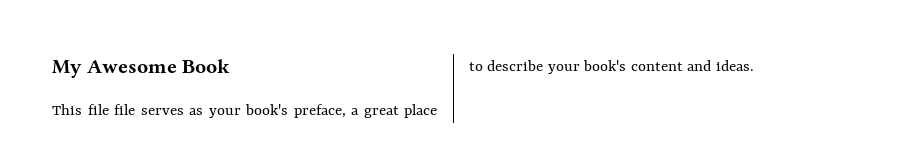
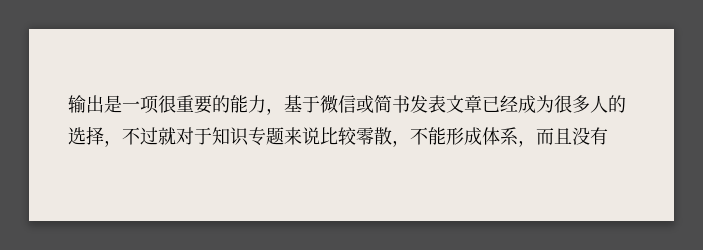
[52,59,231,78] [52,104,437,118] [469,60,754,74] My Awesome Book // This file file serves as your book's preface, a great place to describe your book's content and ideas. -> [68,95,626,115] [68,126,608,147] 输出是一项很重要的能力，基于微信或简书发表文章已经成为很多人的选择，不过就对于知识专题来说比较零散，不能形成体系，而且没有

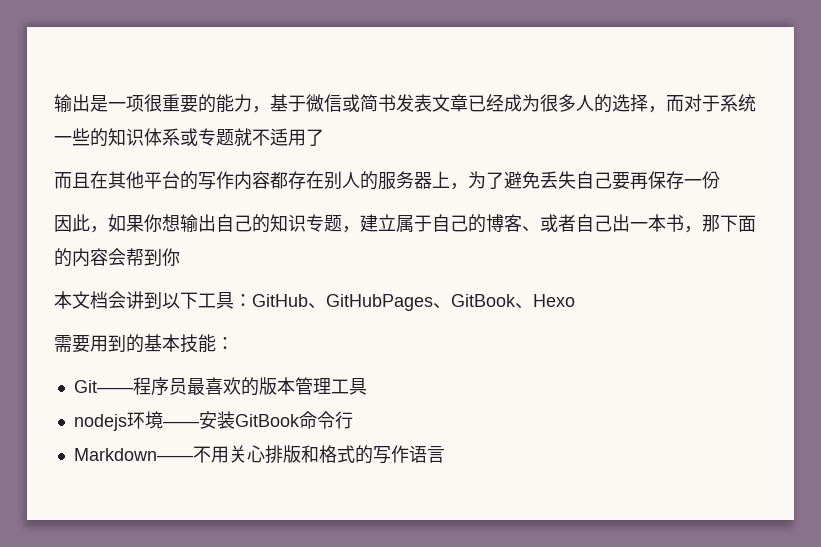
[122,127,608,147] 不过就对于知识专题来说比较零散，不能形成体系，而且没有 -> [666,94,756,112] [54,128,324,147] [54,171,720,190] [54,214,756,233] [54,248,180,267] [54,291,575,311] [54,334,234,353] [73,377,367,396] [73,411,353,431] [73,445,445,464] 而对于系统一些的知识体系或专题就不适用了 // 而且在其他平台的写作内容都存在别人的服务器上，为了避免丢失自己要再保存一份 // 因此，如果你想输出自己的知识专题，建立属于自己的博客、或者自己出一本书，那下面的内容会帮到你 // 本文档会讲到以下工具：GitHub、GitHubPages、GitBook、Hexo // 需要用到的基本技能： // Git——程序员最喜欢的版本管理工具 // nodejs环境——安装GitBook命令行 // Markdown——不用关心排版和格式的写作语言

